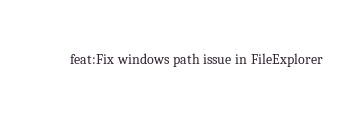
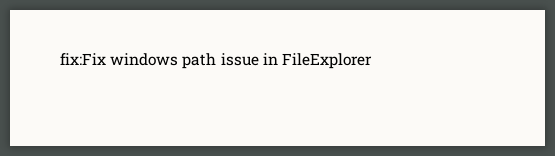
[70,54,114,64] feat:Fix -> [60,53,106,65] fix:Fix

